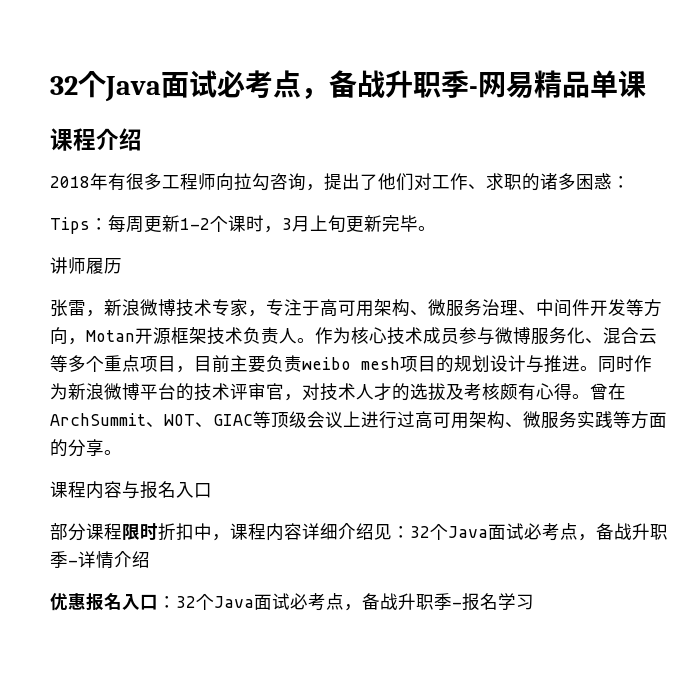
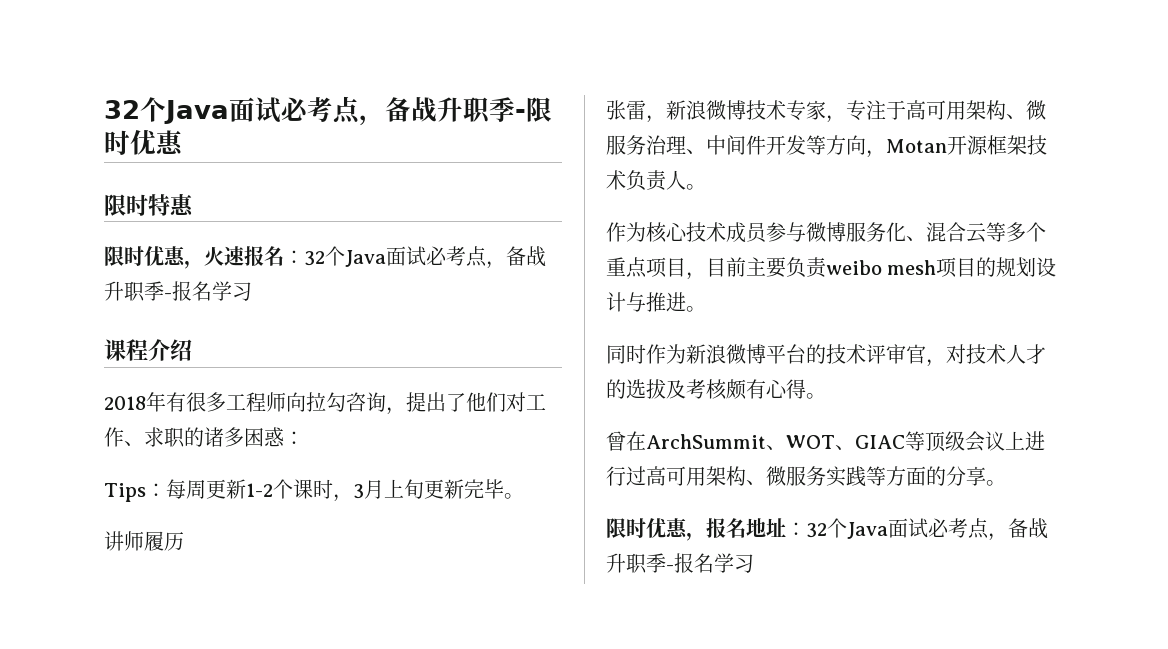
[50,70,646,102] 32个Java面试必考点，备战升职季-网易精品单课 -> [104,96,552,126] [104,129,184,155] [104,193,194,216] [104,246,546,269] [104,281,252,302] 32个Java面试必考点，备战升职季-限时优惠 // 限时特惠 // 限时优惠，火速报名：32个Java面试必考点，备战升职季-报名学习
(315, 340) none -> (706, 187) //
(598, 368) none -> (706, 309) //
(590, 396) none -> (826, 396) //
[50,481,212,499] [50,523,668,541] [50,551,150,569] [50,593,158,611] 课程内容与报名入口 // 部分课程限时折扣中，课程内容详细介绍见：32个Java面试必考点，备战升职季-详情介绍 // 优惠报名入口 -> [606,518,786,541] 限时优惠，报名地址

